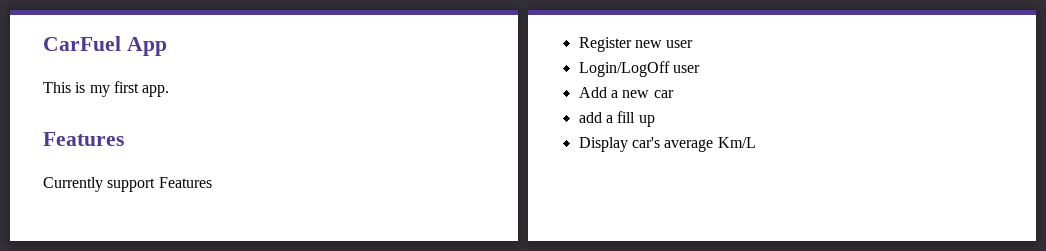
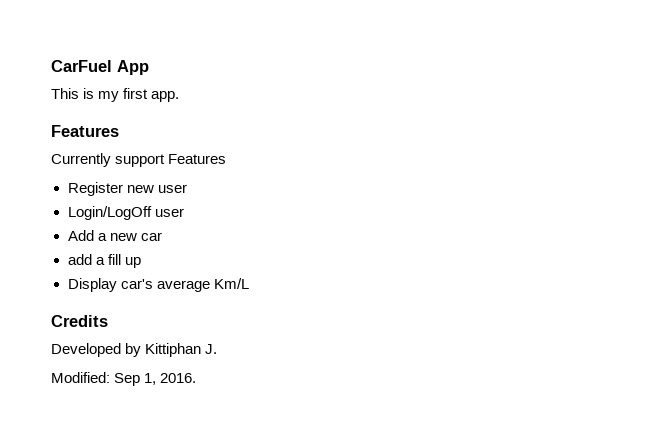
(756, 142) none -> [51,315,108,327] [51,343,218,357] [51,372,197,386] // Credits // Developed by Kittiphan J. // Modified: Sep 1, 2016.

